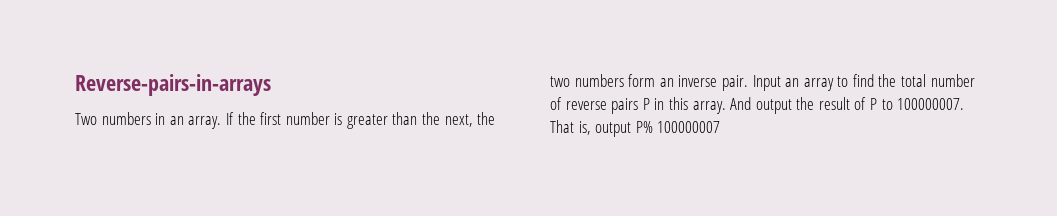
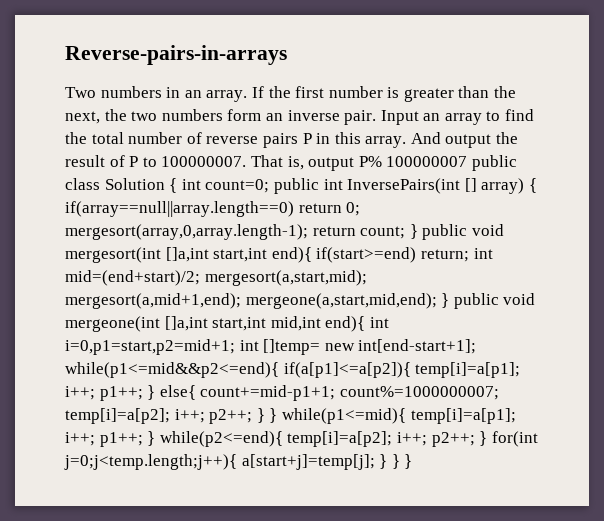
(721, 127) none -> [471,155,517,171] [65,178,537,194] [65,201,361,217] [65,224,504,240] [65,247,493,263] [65,270,367,286] [65,293,536,309] [65,316,389,332] [65,339,477,355] [65,362,521,378] [65,385,499,401] [65,408,516,424] [65,431,538,447] [64,454,413,470] public class Solution { int count=0; public int InversePairs(int [] array) { if(array==null||array.length==0) return 0; mergesort(array,0,array.length-1); return count; } public void mergesort(int []a,int start,int end){ if(start>=end) return; int mid=(end+start)/2; mergesort(a,start,mid); mergesort(a,mid+1,end); mergeone(a,start,mid,end); } public void mergeone(int []a,int start,int mid,int end){ int i=0,p1=start,p2=mid+1; int []temp= new int[end-start+1]; while(p1<=mid&&p2<=end){ if(a[p1]<=a[p2]){ temp[i]=a[p1]; i++; p1++; } else{ count+=mid-p1+1; count%=1000000007; temp[i]=a[p2]; i++; p2++; } } while(p1<=mid){ temp[i]=a[p1]; i++; p1++; } while(p2<=end){ temp[i]=a[p2]; i++; p2++; } for(int j=0;j<temp.length;j++){ a[start+j]=temp[j]; } } }

